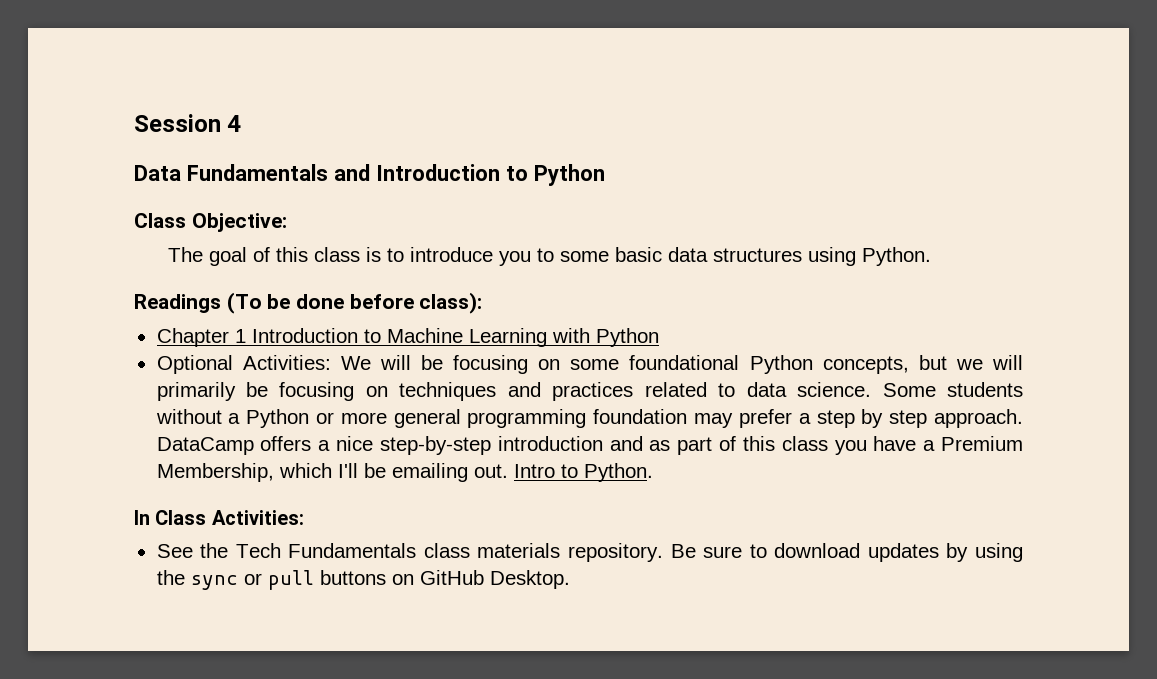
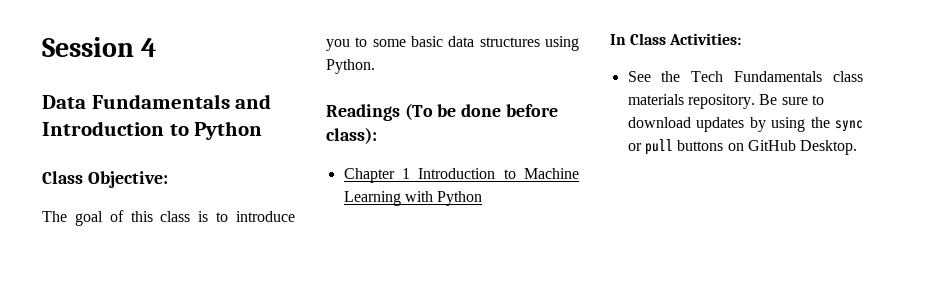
[156,355,1023,374] [156,382,1023,401] [155,409,1024,428] [156,436,1024,455] [156,463,653,482] // Optional Activities: We will be focusing on some foundational Python concepts, but we will primarily be focusing on techniques and practices related to data science. Some students without a Python or more general programming foundation may prefer a step by step approach. DataCamp offers a nice step-by-step introduction and as part of this class you have a Premium Membership, which I'll be emailing out. Intro to Python. -> (483, 198) none

